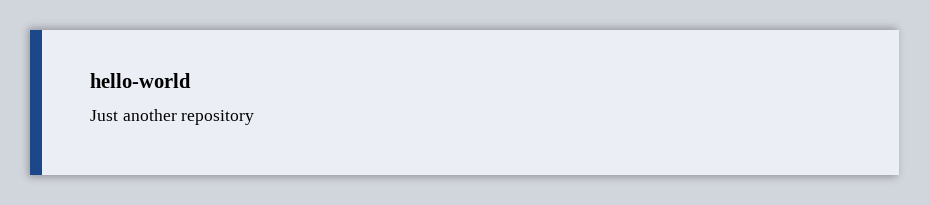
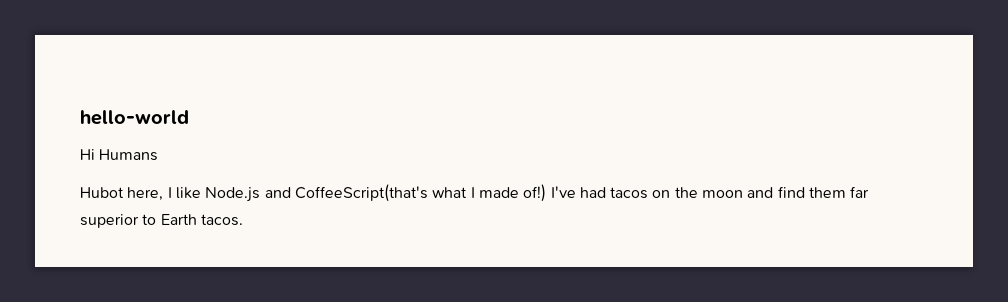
[90,109,255,125] Just another repository -> [80,149,159,161] [80,184,870,202] [80,214,243,228] Hi Humans // Hubot here, I like Node.js and CoffeeScript(that's what I made of!) I've had tacos on the moon and find them far superior to Earth tacos.

